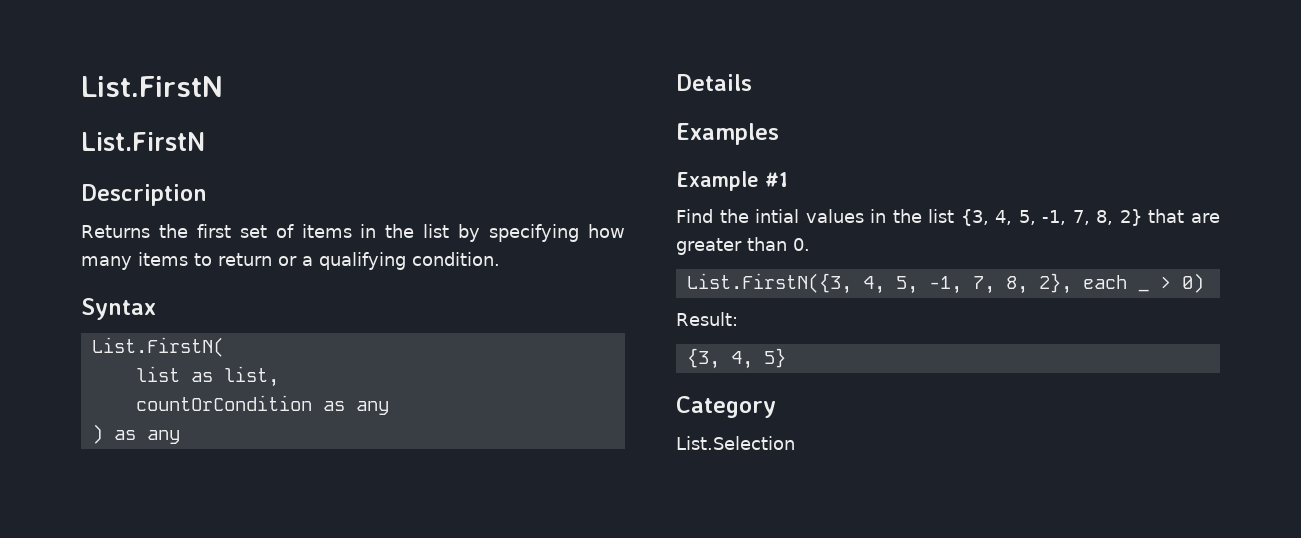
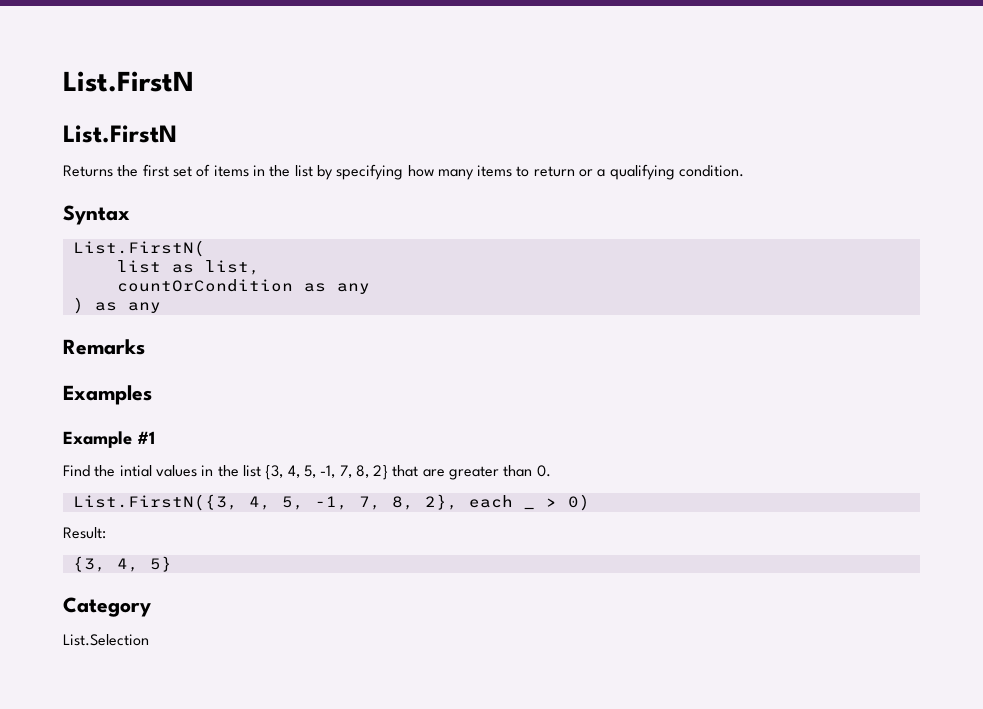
[81,184,207,206] // Description -> (177, 134) none
[676,74,752,91] Details -> [63,339,145,355] Remarks

